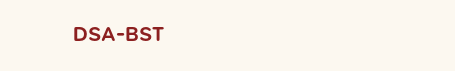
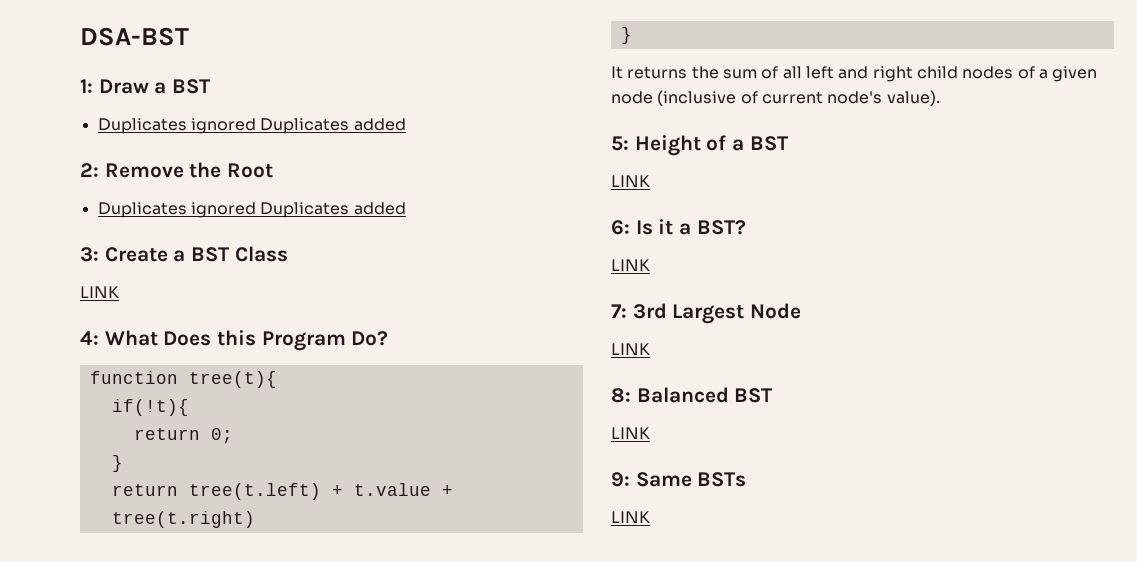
(164, 34) none -> [80,79,212,94] [97,118,406,134] [80,162,274,178] [97,202,406,218] [80,246,288,262] [80,286,119,298] [80,330,389,351] [89,371,277,388] [111,399,189,416] [133,428,233,444] [111,455,123,472] [111,483,453,500] [111,511,255,528] [620,27,632,44] [611,66,1098,82] [611,90,940,106] [611,135,789,156] [611,175,650,187] [611,219,746,235] [611,259,650,271] [611,303,802,324] [611,343,650,355] [611,387,774,403] [611,427,650,439] [611,472,747,487] [611,511,650,523] // 1: Draw a BST // Duplicates ignored Duplicates added // 2: Remove the Root // Duplicates ignored Duplicates added // 3: Create a BST Class // LINK // 4: What Does this Program Do? // function tree(t){ // if(!t){ // return 0; // } // return tree(t.left) + t.value + tree(t.right) // } // It returns the sum of all left and right child nodes of a given node (inclusive of current node's value). // 5: Height of a BST // LINK // 6: Is it a BST? // LINK // 7: 3rd Largest Node // LINK // 8: Balanced BST // LINK // 9: Same BSTs // LINK

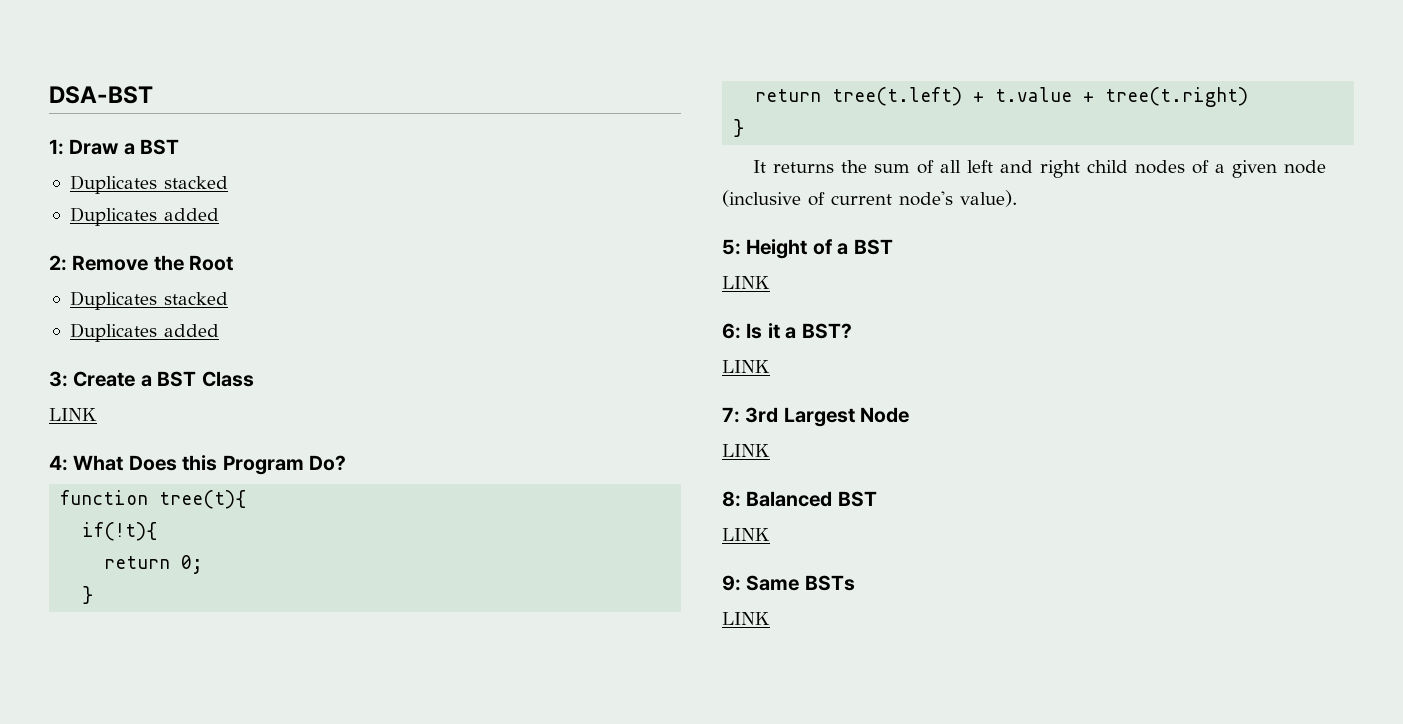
[190,118,256,134] ignored -> [163,176,228,189] stacked //
[190,202,256,218] ignored -> [163,292,228,305] stacked //

